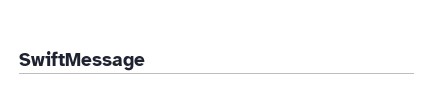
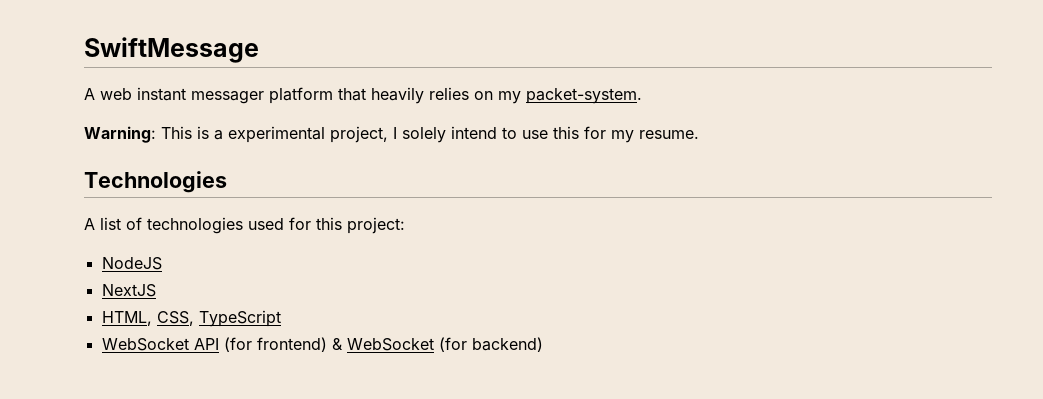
(145, 61) none -> [84,87,642,104] [84,126,699,143] [84,171,227,193] [84,217,405,234] [101,257,162,270] [101,284,156,297] [101,310,281,327] [101,337,543,352] // A web instant messager platform that heavily relies on my packet-system. // Warning: This is a experimental project, I solely intend to use this for my resume. // Technologies // A list of technologies used for this project: // NodeJS // NextJS // HTML, CSS, TypeScript // WebSocket API (for frontend) & WebSocket (for backend)

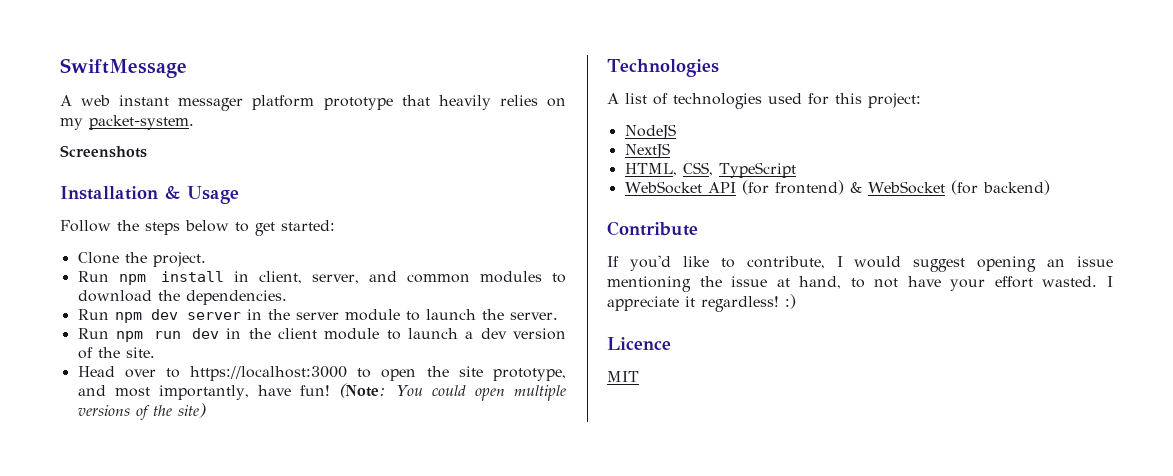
(333, 95) none -> [323,97,393,110] prototype
[84,126,699,143] Warning: This is a experimental project, I solely intend to use this for my resume. -> [60,145,147,158] [60,186,239,204] [60,220,335,236] [77,252,206,267] [77,271,566,285] [77,290,287,305] [77,309,558,323] [77,328,567,342] [77,347,155,359] [77,366,566,381] [77,383,566,401] [77,403,206,420] Screenshots // Installation & Usage // Follow the steps below to get started: // Clone the project. // Run npm install in client, server, and common modules to download the dependencies. // Run npm dev server in the server module to launch the server. // Run npm run dev in the client module to launch a dev version of the site. // Head over to https://localhost:3000 to open the site prototype, and most importantly, have fun! (Note: You could open multiple versions of the site)
(543, 344) none -> [607,221,698,236] [607,255,1113,272] [607,276,1113,292] [607,294,796,312] [607,337,671,350] [607,371,639,382] // Contribute // If you'd like to contribute, I would suggest opening an issue mentioning the issue at hand, to not have your effort wasted. I appreciate it regardless! :) // Licence // MIT

